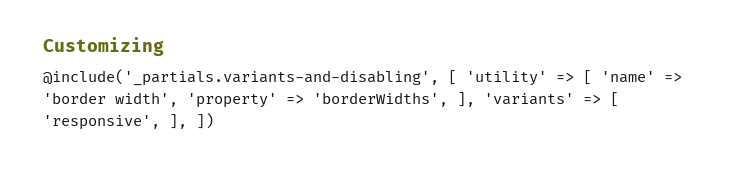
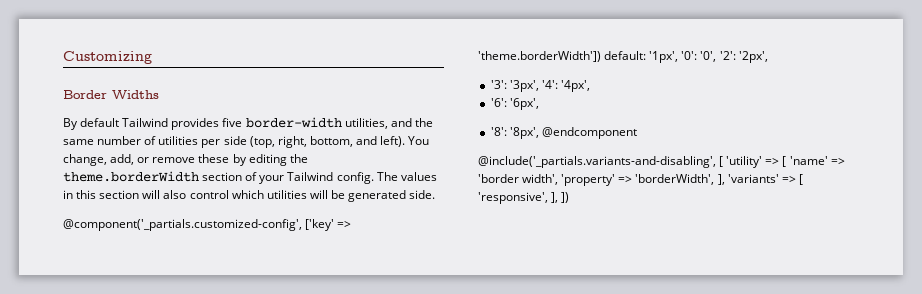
(164, 46) none -> [63,90,159,99] [63,117,433,130] [63,136,430,148] [63,154,308,166] [63,171,437,184] [63,190,436,202] [63,219,352,231] [478,51,768,63] [490,80,590,92] [490,98,539,110] [490,127,637,139] // Border Widths // By default Tailwind provides five border-width utilities, and the same number of utilities per side (top, right, bottom, and left). You change, add, or remove these by editing the theme.borderWidth section of your Tailwind config. The values in this section will also control which utilities will be generated side. // @component('_partials.customized-config', ['key' => 'theme.borderWidth']) default: '1px', '0': '0', '2': '2px', // '3': '3px', '4': '4px', // '6': '6px', // '8': '8px', @endcomponent
[313,92,448,107] 'borderWidths', -> [635,174,715,185] 'borderWidth',

